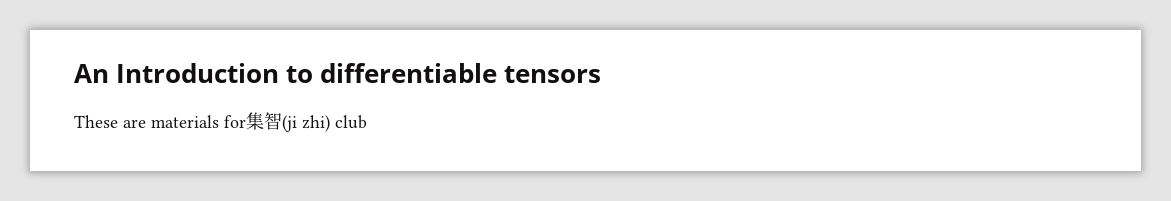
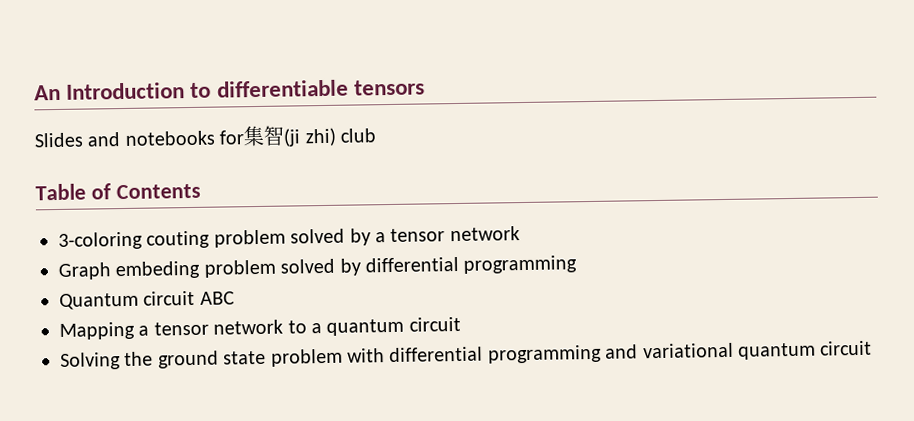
[74,115,219,128] These are materials -> [34,130,215,148] Slides and notebooks
(367, 122) none -> [35,183,201,201] [58,226,520,250] [58,255,578,280] [59,290,235,310] [59,316,461,340] [60,340,873,370] // Table of Contents // 3-coloring couting problem solved by a tensor network // Graph embeding problem solved by differential programming // Quantum circuit ABC // Mapping a tensor network to a quantum circuit // Solving the ground state problem with differential programming and variational quantum circuit

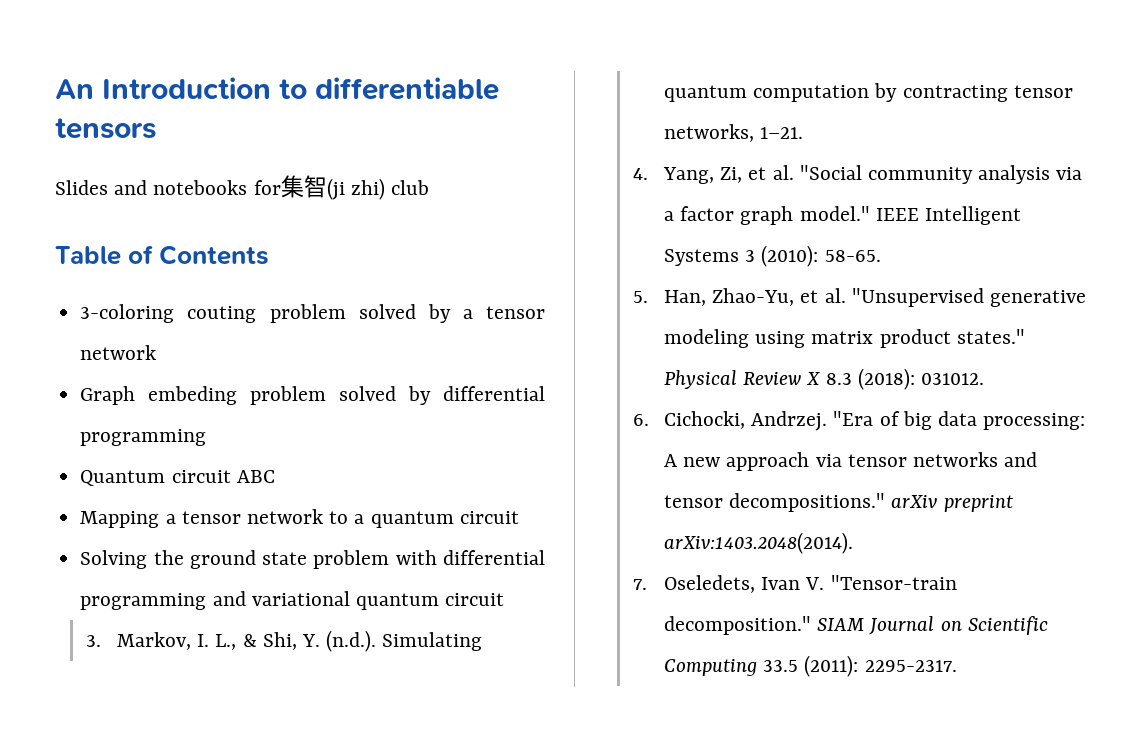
(873, 348) none -> [85,630,483,652] [663,83,1073,102] [663,124,804,142] [632,165,1083,184] [663,206,1022,225] [663,245,881,267] [632,288,1087,307] [663,329,1025,348] [663,368,985,390] [632,411,1086,431] [663,452,1038,471] [663,493,1013,512] [663,532,853,554] [632,575,957,593] [663,616,1048,635] [663,655,957,677] // 3. Markov, I. L., & Shi, Y. (n.d.). Simulating quantum computation by contracting tensor networks, 1–21. // 4. Yang, Zi, et al. "Social community analysis via a factor graph model." IEEE Intelligent Systems 3 (2010): 58-65. // 5. Han, Zhao-Yu, et al. "Unsupervised generative modeling using matrix product states." Physical Review X 8.3 (2018): 031012. // 6. Cichocki, Andrzej. "Era of big data processing: A new approach via tensor networks and tensor decompositions." arXiv preprint arXiv:1403.2048(2014). // 7. Oseledets, Ivan V. "Tensor-train decomposition." SIAM Journal on Scientific Computing 33.5 (2011): 2295-2317.

